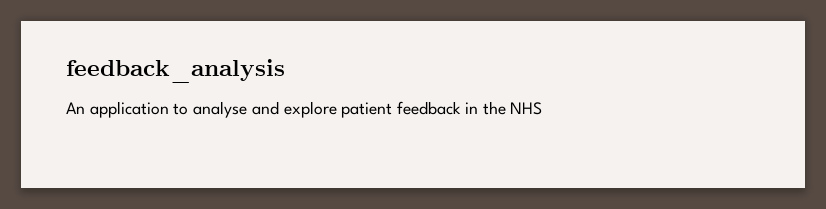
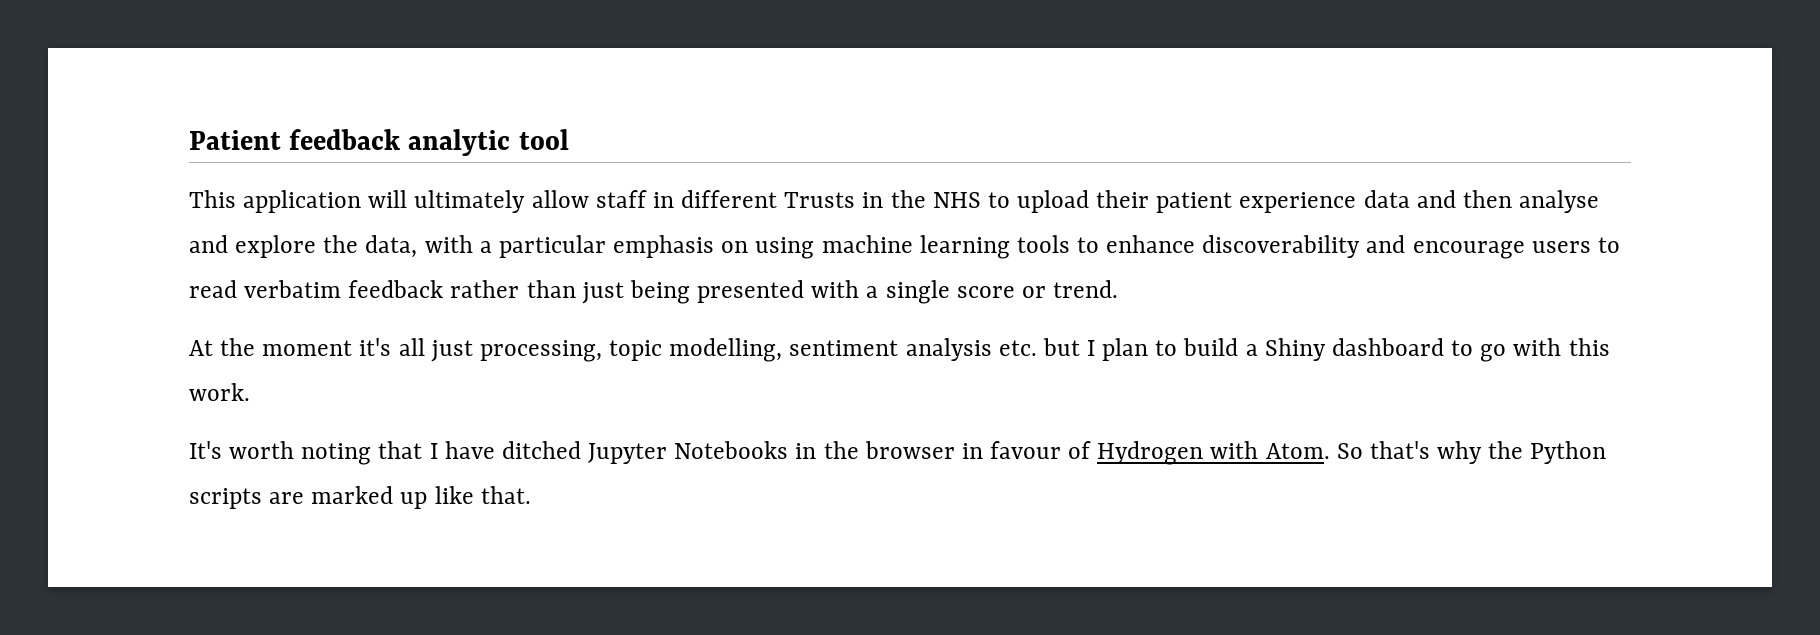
[66,59,285,83] [66,101,543,118] feedback_analysis // An application to analyse and explore patient feedback in the NHS -> [189,129,569,156] [189,190,1600,213] [189,235,1620,259] [189,280,1119,304] [189,338,1610,362] [189,383,250,401] [189,441,1607,465] [189,486,531,509] Patient feedback analytic tool // This application will ultimately allow staff in different Trusts in the NHS to upload their patient experience data and then analyse and explore the data, with a particular emphasis on using machine learning tools to enhance discoverability and encourage users to read verbatim feedback rather than just being presented with a single score or trend. // At the moment it's all just processing, topic modelling, sentiment analysis etc. but I plan to build a Shiny dashboard to go with this work. // It's worth noting that I have ditched Jupyter Notebooks in the browser in favour of Hydrogen with Atom. So that's why the Python scripts are marked up like that.

